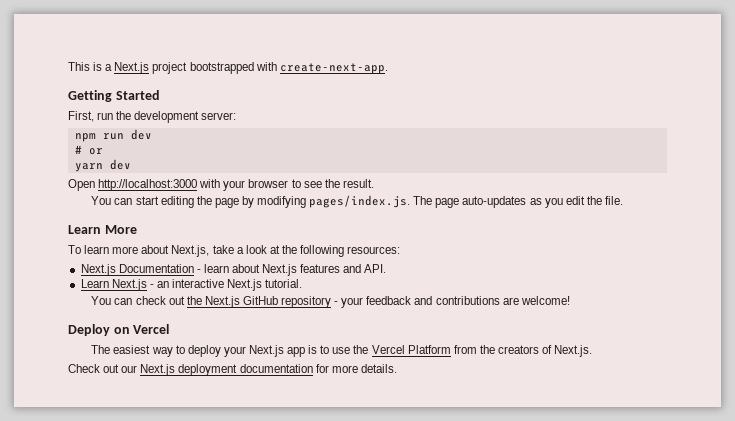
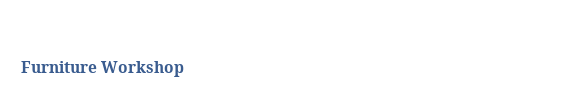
[68,62,388,74] [68,90,160,102] [68,111,237,123] [74,129,152,142] [74,145,103,155] [74,159,131,172] [68,179,374,191] [91,195,623,208] [68,225,137,234] [68,245,401,257] [80,264,387,276] [80,279,303,291] [91,296,570,308] [68,324,170,336] [91,345,593,357] [68,364,397,376] This is a Next.js project bootstrapped with create-next-app. // Getting Started // First, run the development server: // npm run dev // # or // yarn dev // Open http://localhost:3000 with your browser to see the result. // You can start editing the page by modifying pages/index.js. The page auto-updates as you edit the file. // Learn More // To learn more about Next.js, take a look at the following resources: // Next.js Documentation - learn about Next.js features and API. // Learn Next.js - an interactive Next.js tutorial. // You can check out the Next.js GitHub repository - your feedback and contributions are welcome! // Deploy on Vercel // The easiest way to deploy your Next.js app is to use the Vercel Platform from the creators of Next.js. // Check out our Next.js deployment documentation for more details. -> [21,61,185,77] Furniture Workshop

